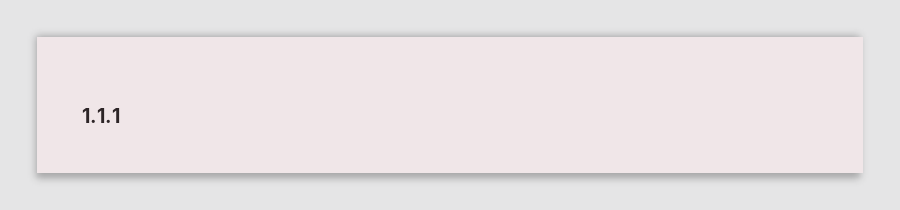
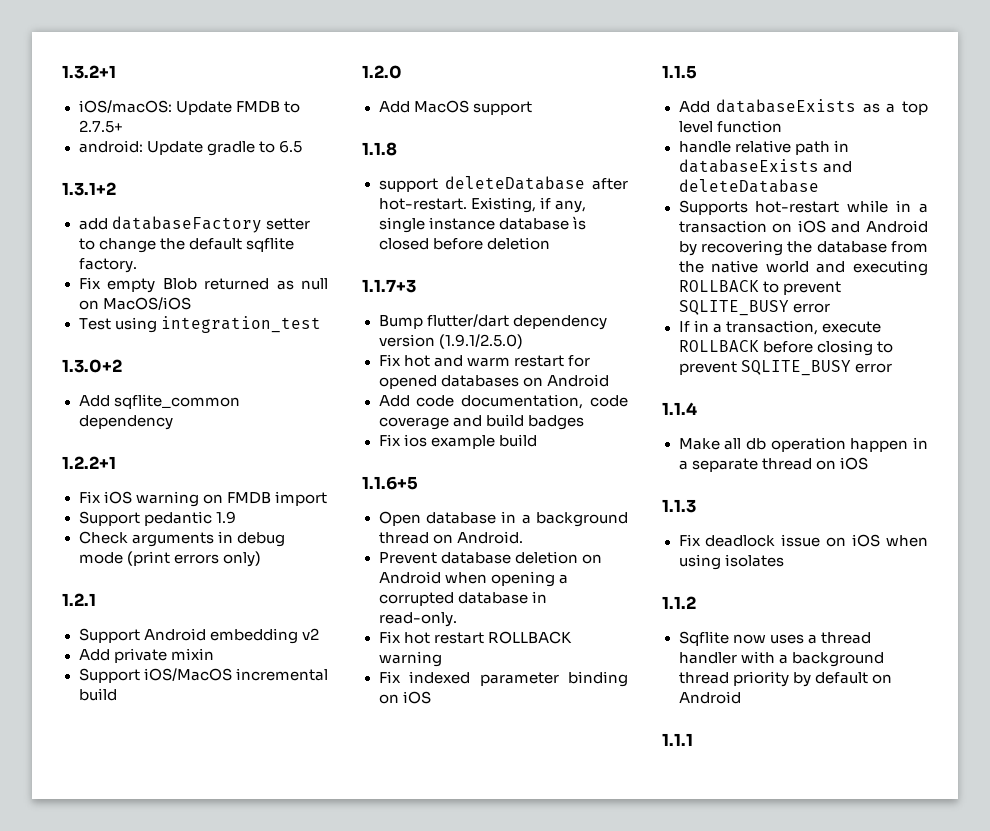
(82, 115) none -> [62,65,116,79] [78,100,300,115] [78,120,123,133] [78,140,302,156] [62,182,116,196] [78,216,310,233] [78,237,294,253] [78,258,137,273] [78,277,328,293] [78,297,191,310] [78,316,321,333] [62,359,122,373] [78,394,240,409] [78,415,173,430] [62,456,116,469] [78,491,327,507] [78,511,236,526] [78,531,285,547] [78,551,261,567] [62,593,96,606] [78,628,319,644] [78,648,214,663] [78,668,328,683] [78,688,117,701] [362,65,402,79] [378,100,532,115] [362,142,397,156] [378,176,628,192] [378,197,586,213] [378,216,586,233] [378,237,550,250] [362,279,416,293] [378,314,607,330] [378,334,523,349] [378,354,590,367] [378,374,609,389] [378,394,628,409] [378,414,584,430] [378,434,537,449] [362,476,418,490] [378,511,628,527] [378,531,523,544] [378,551,602,564] [378,571,568,587] [378,591,547,606] [378,612,457,627] [378,631,572,644] [378,651,442,667] [378,671,628,687] [378,691,431,704] [662,65,697,79] [678,99,928,115] [678,120,782,133] [678,140,849,155] [678,159,852,173] [678,179,819,193] [678,200,928,215] [678,220,928,233] [678,240,928,256] [678,260,928,276] [678,280,841,295] [678,300,830,316] [678,320,881,335] [678,340,893,356] [678,360,892,376] [662,402,697,415] [678,437,928,452] [678,457,868,472] [662,499,696,513] [678,534,928,547] [678,554,784,570] [662,596,696,609] [678,631,871,646] [678,651,884,667] [678,671,892,687] [678,691,741,704] 1.3.2+1 // iOS/macOS: Update FMDB to 2.7.5+ // android: Update gradle to 6.5 // 1.3.1+2 // add databaseFactory setter to change the default sqflite factory. // Fix empty Blob returned as null on MacOS/iOS // Test using integration_test // 1.3.0+2 // Add sqflite_common dependency // 1.2.2+1 // Fix iOS warning on FMDB import // Support pedantic 1.9 // Check arguments in debug mode (print errors only) // 1.2.1 // Support Android embedding v2 // Add private mixin // Support iOS/MacOS incremental build // 1.2.0 // Add MacOS support // 1.1.8 // support deleteDatabase after hot-restart. Existing, if any, single instance database ìs closed before deletion // 1.1.7+3 // Bump flutter/dart dependency version (1.9.1/2.5.0) // Fix hot and warm restart for opened databases on Android // Add code documentation, code coverage and build badges // Fix ios example build // 1.1.6+5 // Open database in a background thread on Android. // Prevent database deletion on Android when opening a corrupted database in read-only. // Fix hot restart ROLLBACK warning // Fix indexed parameter binding on iOS // 1.1.5 // Add databaseExists as a top level function // handle relative path in databaseExists and deleteDatabase // Supports hot-restart while in a transaction on iOS and Android by recovering the database from the native world and executing ROLLBACK to prevent SQLITE_BUSY error // If in a transaction, execute ROLLBACK before closing to prevent SQLITE_BUSY error // 1.1.4 // Make all db operation happen in a separate thread on iOS // 1.1.3 // Fix deadlock issue on iOS when using isolates // 1.1.2 // Sqflite now uses a thread handler with a background thread priority by default on Android //

